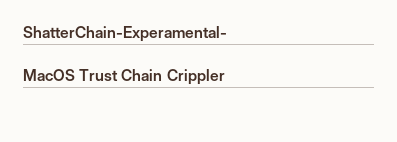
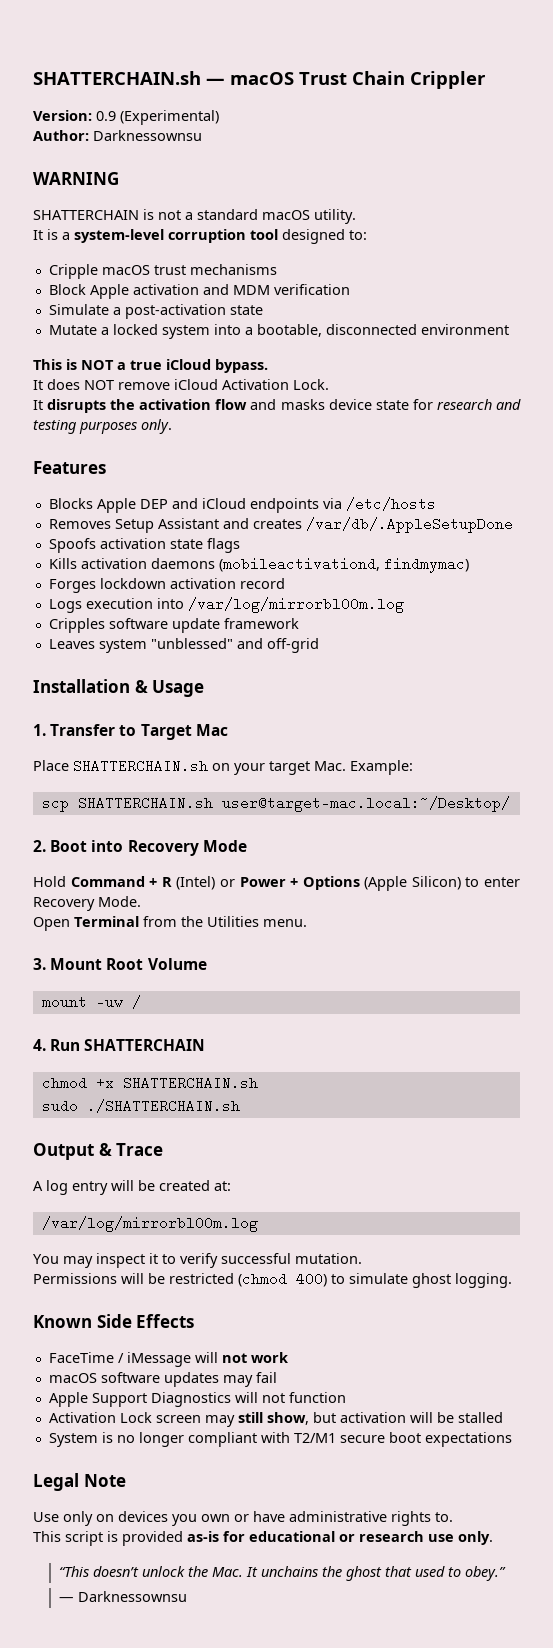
[23,26,227,42] [23,69,75,81] ShatterChain-Experamental- // MacOS -> [33,71,294,85] SHATTERCHAIN.sh — macOS
(225, 77) none -> [33,110,219,125] [33,130,202,141] [33,172,119,185] [33,209,356,224] [33,229,367,244] [48,264,277,279] [48,284,350,299] [48,304,263,319] [48,324,509,339] [33,359,268,373] [33,379,329,390] [33,399,521,413] [33,419,172,434] [33,461,106,474] [48,497,436,513] [48,517,513,533] [48,538,240,553] [48,557,469,573] [48,578,285,593] [48,597,404,613] [48,618,299,633] [48,638,319,653] [33,679,205,697] [33,724,228,740] [33,759,413,775] [41,796,510,812] [33,840,247,856] [33,876,520,891] [33,896,141,911] [33,916,307,931] [33,958,207,970] [41,995,141,1009] [33,1039,206,1051] [41,1076,258,1090] [41,1099,240,1113] [33,1143,164,1160] [33,1180,231,1195] [41,1216,258,1232] [33,1253,362,1268] [33,1272,512,1288] [33,1314,195,1328] [48,1352,288,1367] [48,1372,277,1387] [48,1392,346,1407] [48,1412,503,1427] [48,1432,512,1447] [33,1473,126,1491] [33,1511,453,1526] [33,1531,493,1546] [58,1566,506,1581] [58,1591,187,1602] // Version: 0.9 (Experimental) // Author: Darknessownsu // WARNING // SHATTERCHAIN is not a standard macOS utility. // It is a system-level corruption tool designed to: // Cripple macOS trust mechanisms // Block Apple activation and MDM verification // Simulate a post-activation state // Mutate a locked system into a bootable, disconnected environment // This is NOT a true iCloud bypass. // It does NOT remove iCloud Activation Lock. // It disrupts the activation flow and masks device state for research and testing purposes only. // Features // Blocks Apple DEP and iCloud endpoints via /etc/hosts // Removes Setup Assistant and creates /var/db/.AppleSetupDone // Spoofs activation state flags // Kills activation daemons (mobileactivationd, findmymac) // Forges lockdown activation record // Logs execution into /var/log/mirrorbl00m.log // Cripples software update framework // Leaves system "unblessed" and off-grid // Installation & Usage // 1. Transfer to Target Mac // Place SHATTERCHAIN.sh on your target Mac. Example: // scp SHATTERCHAIN.sh user@target-mac.local:~/Desktop/ // 2. Boot into Recovery Mode // Hold Command + R (Intel) or Power + Options (Apple Silicon) to enter Recovery Mode. // Open Terminal from the Utilities menu. // 3. Mount Root Volume // mount -uw / // 4. Run SHATTERCHAIN // chmod +x SHATTERCHAIN.sh // sudo ./SHATTERCHAIN.sh // Output & Trace // A log entry will be created at: // /var/log/mirrorbl00m.log // You may inspect it to verify successful mutation. // Permissions will be restricted (chmod 400) to simulate ghost logging. // Known Side Effects // FaceTime / iMessage will not work // macOS software updates may fail // Apple Support Diagnostics will not function // Activation Lock screen may still show, but activation will be stalled // System is no longer compliant with T2/M1 secure boot expectations // Legal Note // Use only on devices you own or have administrative rights to. // This script is provided as-is for educational or research use only. // “This doesn’t unlock the Mac. It unchains the ghost that used to obey.” // — Darknessownsu

